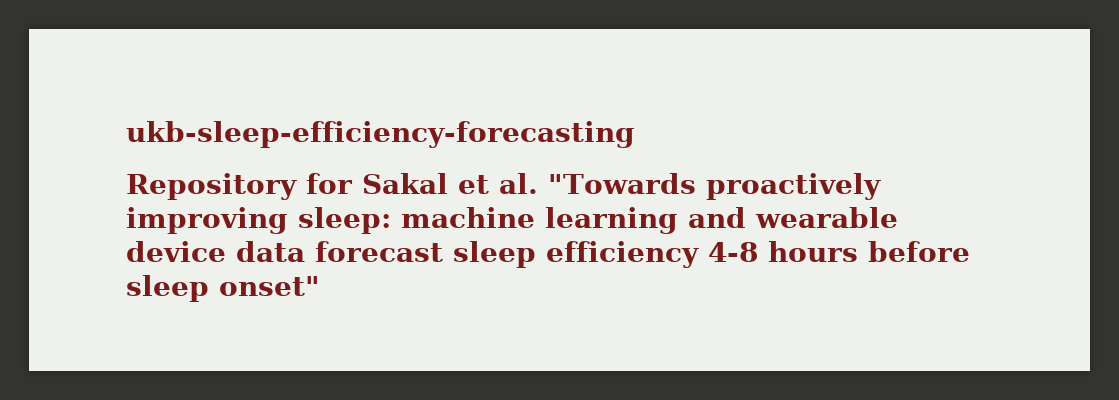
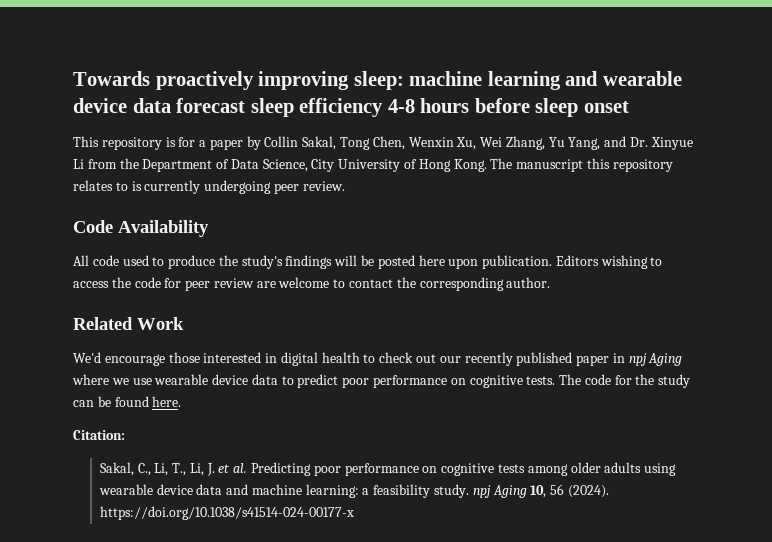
[126,121,635,148] [126,173,696,200] ukb-sleep-efficiency-forecasting // Repository for Sakal et al. "Towards -> [73,71,150,86] Towards
[219,276,320,296] onset" -> [583,101,629,113] [73,136,693,150] [73,158,673,172] [73,180,345,194] [73,220,209,237] [73,255,663,269] [73,277,551,291] [73,317,184,330] [73,352,683,366] [72,374,691,388] [73,396,182,407] [73,430,125,440] [99,462,677,476] [98,484,609,498] [99,506,354,520] onset // This repository is for a paper by Collin Sakal, Tong Chen, Wenxin Xu, Wei Zhang, Yu Yang, and Dr. Xinyue Li from the Department of Data Science, City University of Hong Kong. The manuscript this repository relates to is currently undergoing peer review. // Code Availability // All code used to produce the study's findings will be posted here upon publication. Editors wishing to access the code for peer review are welcome to contact the corresponding author. // Related Work // We'd encourage those interested in digital health to check out our recently published paper in npj Aging where we use wearable device data to predict poor performance on cognitive tests. The code for the study can be found here. // Citation: // Sakal, C., Li, T., Li, J. et al. Predicting poor performance on cognitive tests among older adults using wearable device data and machine learning: a feasibility study. npj Aging 10, 56 (2024). https://doi.org/10.1038/s41514-024-00177-x

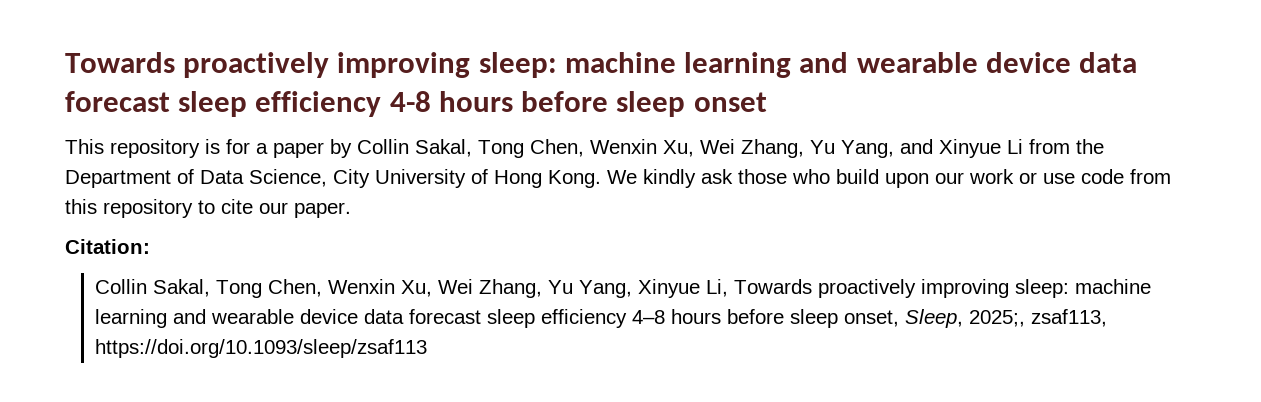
[630,137,649,147] Dr. -> (933, 146) none
[490,158,673,172] [73,180,345,194] [73,220,209,237] [73,255,663,269] [73,277,551,291] [73,317,184,330] [73,352,683,366] [72,374,691,388] [73,396,182,407] [73,430,125,440] [99,462,677,476] [98,484,609,498] [99,506,354,520] The manuscript this repository relates to is currently undergoing peer review. // Code Availability // All code used to produce the study's findings will be posted here upon publication. Editors wishing to access the code for peer review are welcome to contact the corresponding author. // Related Work // We'd encourage those interested in digital health to check out our recently published paper in npj Aging where we use wearable device data to predict poor performance on cognitive tests. The code for the study can be found here. // Citation: // Sakal, C., Li, T., Li, J. et al. Predicting poor performance on cognitive tests among older adults using wearable device data and machine learning: a feasibility study. npj Aging 10, 56 (2024). https://doi.org/10.1038/s41514-024-00177-x -> [607,169,1171,188] [65,199,351,218] [65,239,150,254] [95,279,1152,298] [95,309,1108,328] [95,339,428,358] We kindly ask those who build upon our work or use code from this repository to cite our paper. // Citation: // Collin Sakal, Tong Chen, Wenxin Xu, Wei Zhang, Yu Yang, Xinyue Li, Towards proactively improving sleep: machine learning and wearable device data forecast sleep efficiency 4–8 hours before sleep onset, Sleep, 2025;, zsaf113, https://doi.org/10.1093/sleep/zsaf113

